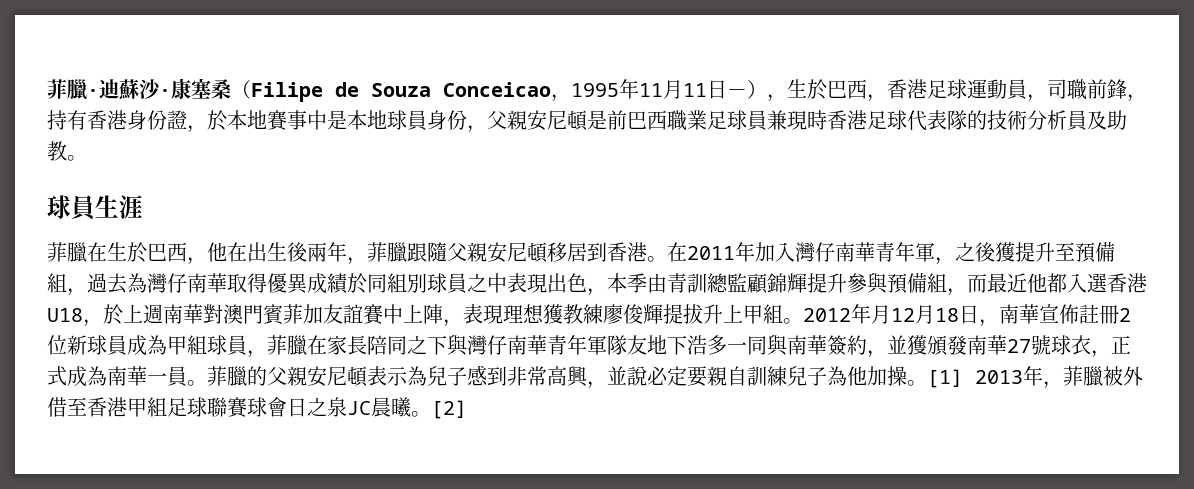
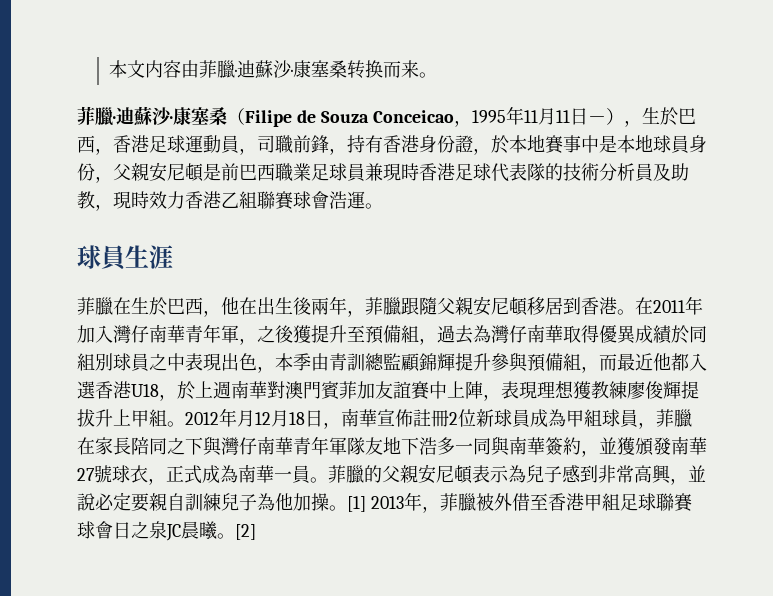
(47, 89) none -> [109,60,438,79] 本文内容由菲臘·迪蘇沙·康塞桑转换而来。 //
(67, 151) none -> [95,191,365,211] ，現時效力香港乙組聯賽球會浩運

